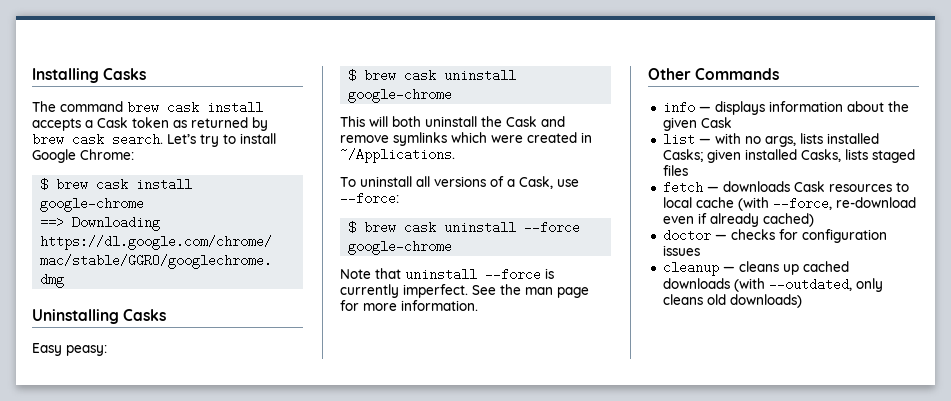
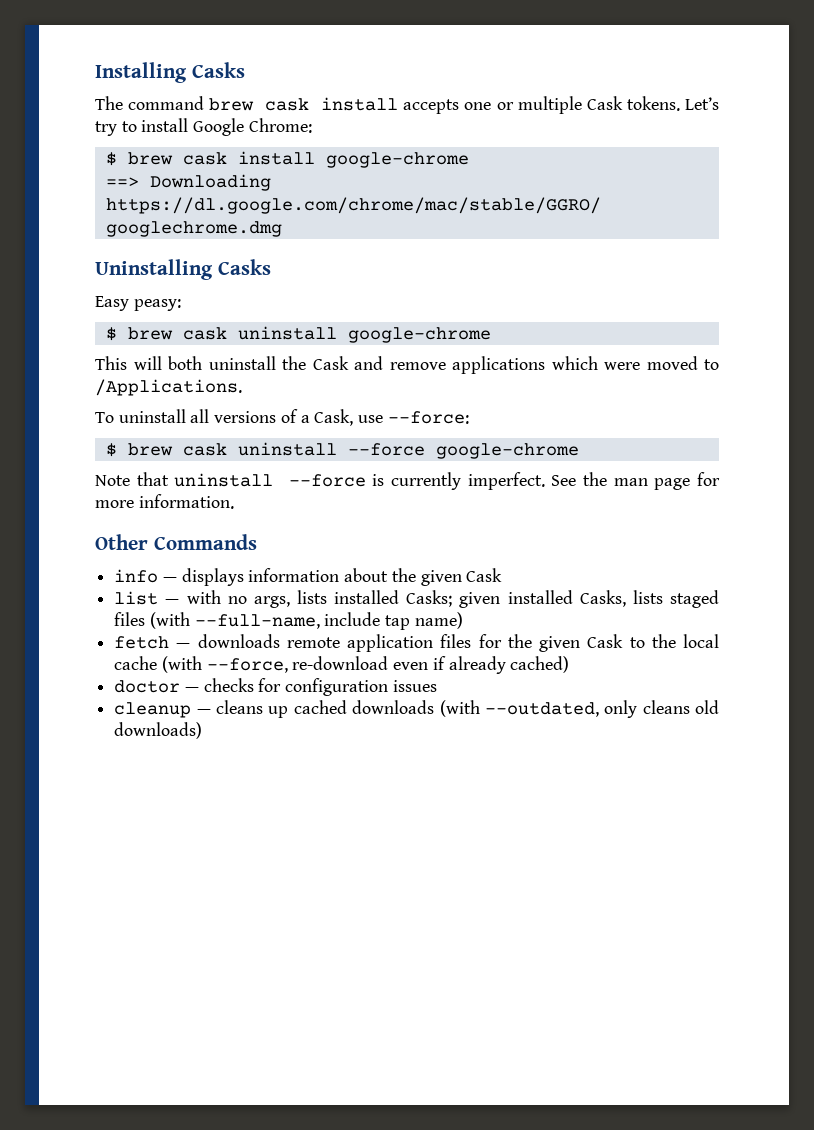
[85,117,268,131] [32,133,163,146] a Cask token as returned by brew cask search. -> [464,96,680,114] one or multiple Cask tokens.
[393,132,447,146] symlinks -> [452,356,545,374] applications
[527,132,592,143] [340,148,455,163] created in ~/Applications. -> [646,356,719,370] [95,379,242,396] moved to /Applications.
[662,181,909,194] // fetch — downloads Cask resources to -> [149,612,463,630] [114,634,676,652] (with --full-name, include tap name) // fetch — downloads remote application files for the given Cask to the

